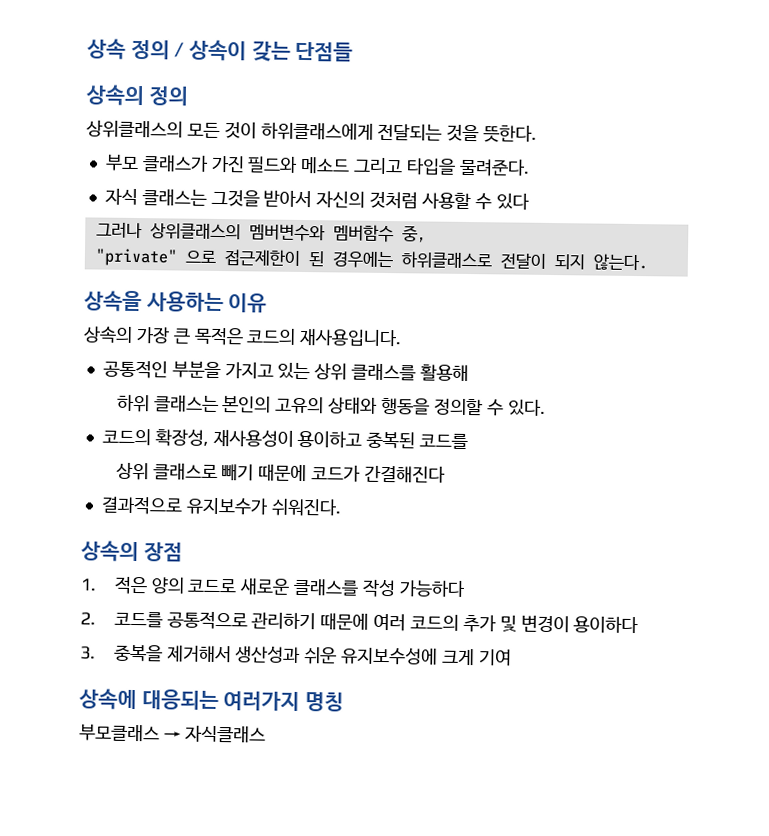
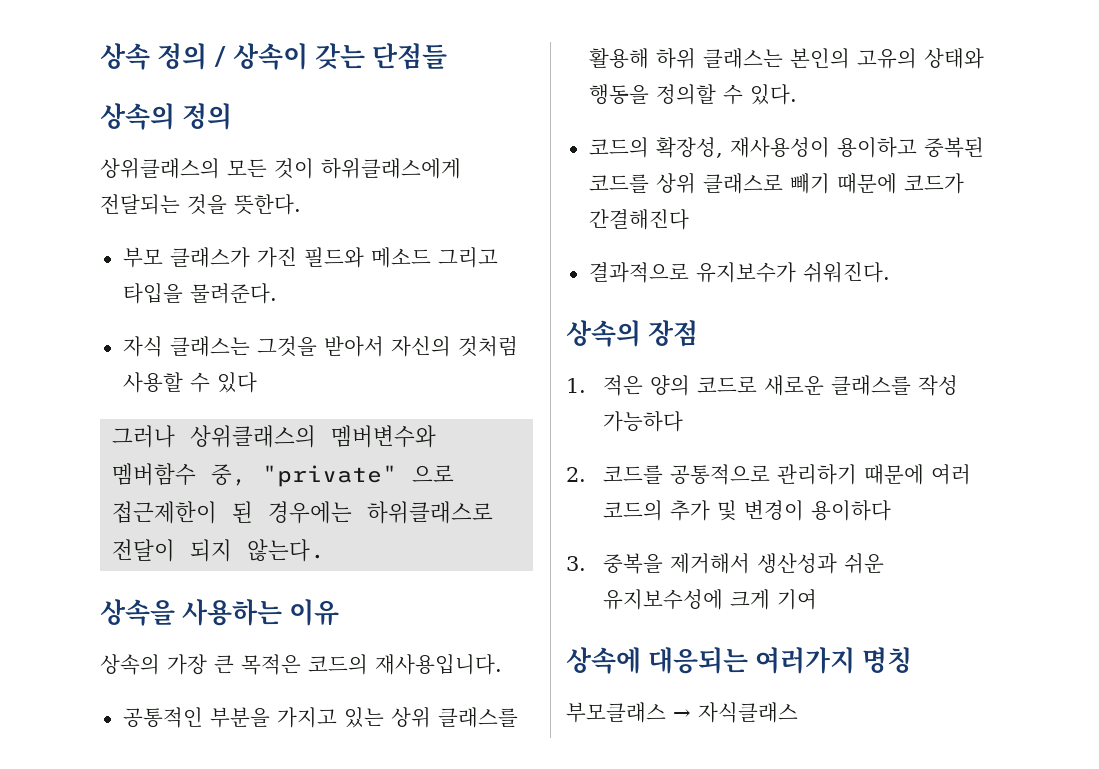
(427, 234) // -> (248, 475) none
(469, 373) // -> (649, 58) none
(469, 441) // -> (649, 183) none

